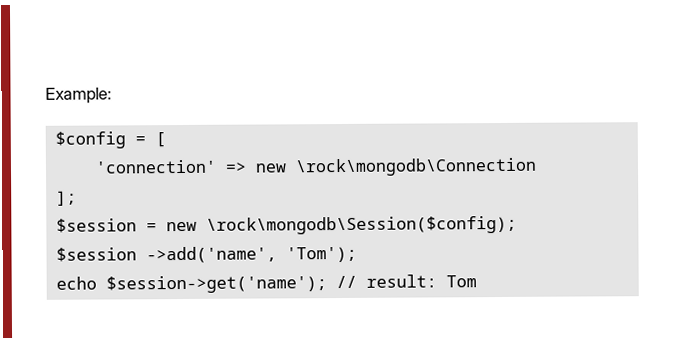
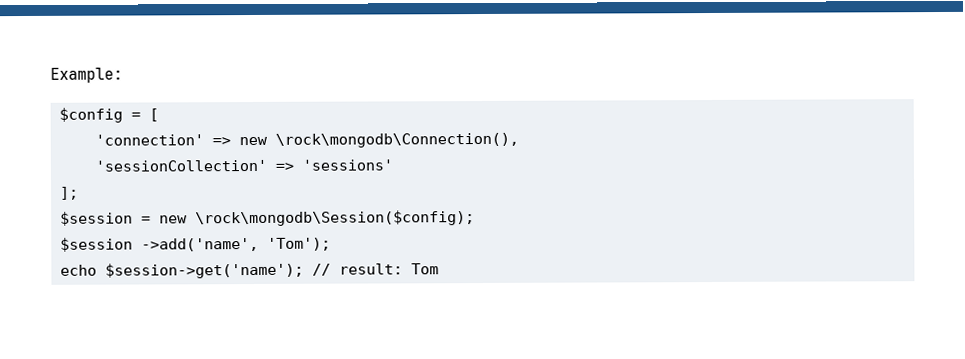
[294,157,537,177] \rock\mongodb\Connection -> [275,132,519,148] [95,159,393,172] \rock\mongodb\Connection(), // 'sessionCollection' => 'sessions'

